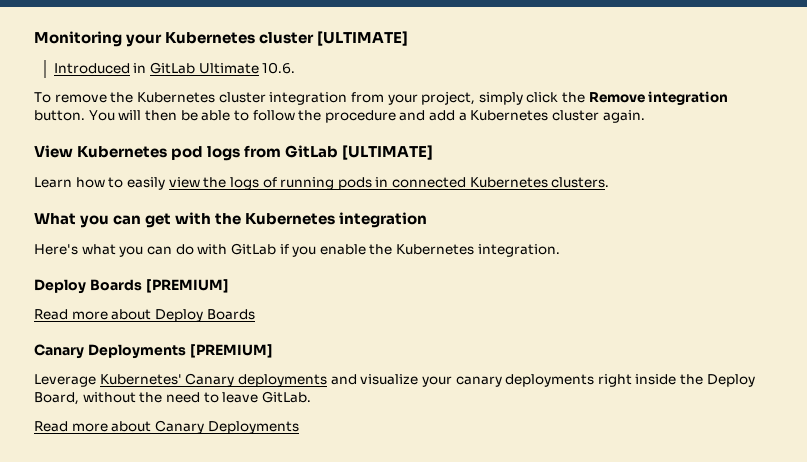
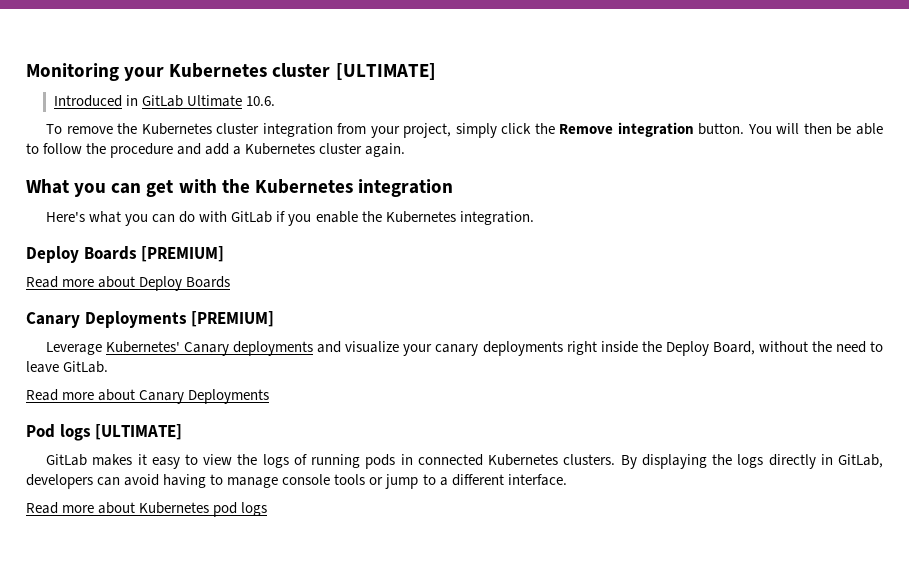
[34,145,434,161] [34,177,610,190] // View Kubernetes pod logs from GitLab [ULTIMATE] // Learn how to easily view the logs of running pods in connected Kubernetes clusters. -> (406, 150) none
(299, 427) none -> [26,424,183,441] [46,454,883,469] [26,474,567,489] [26,502,268,517] // Pod logs [ULTIMATE] // GitLab makes it easy to view the logs of running pods in connected Kubernetes clusters. By displaying the logs directly in GitLab, developers can avoid having to manage console tools or jump to a different interface. // Read more about Kubernetes pod logs

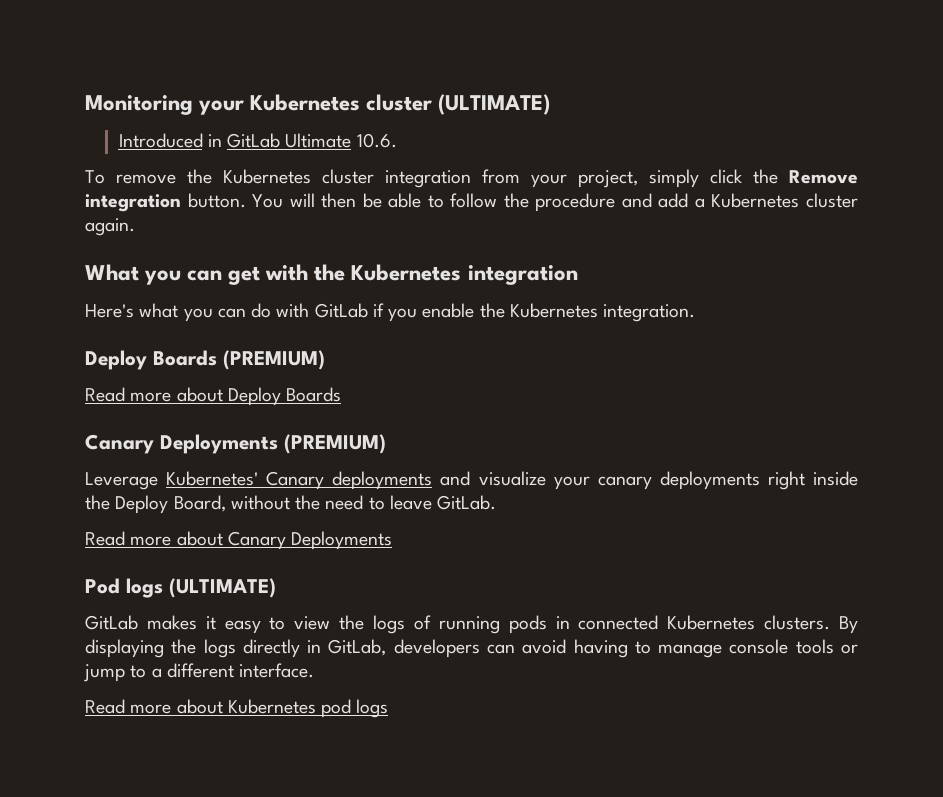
[335,63,436,80] [ULTIMATE] -> [438,94,551,115] (ULTIMATE)
[141,246,225,262] [PREMIUM] -> [223,350,325,370] (PREMIUM)
[191,311,275,327] [PREMIUM] -> [284,434,386,454] (PREMIUM)
[95,424,183,440] [ULTIMATE] -> [169,578,276,598] (ULTIMATE)

